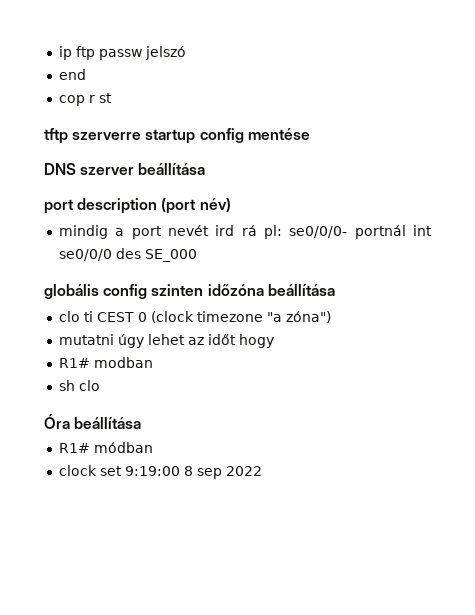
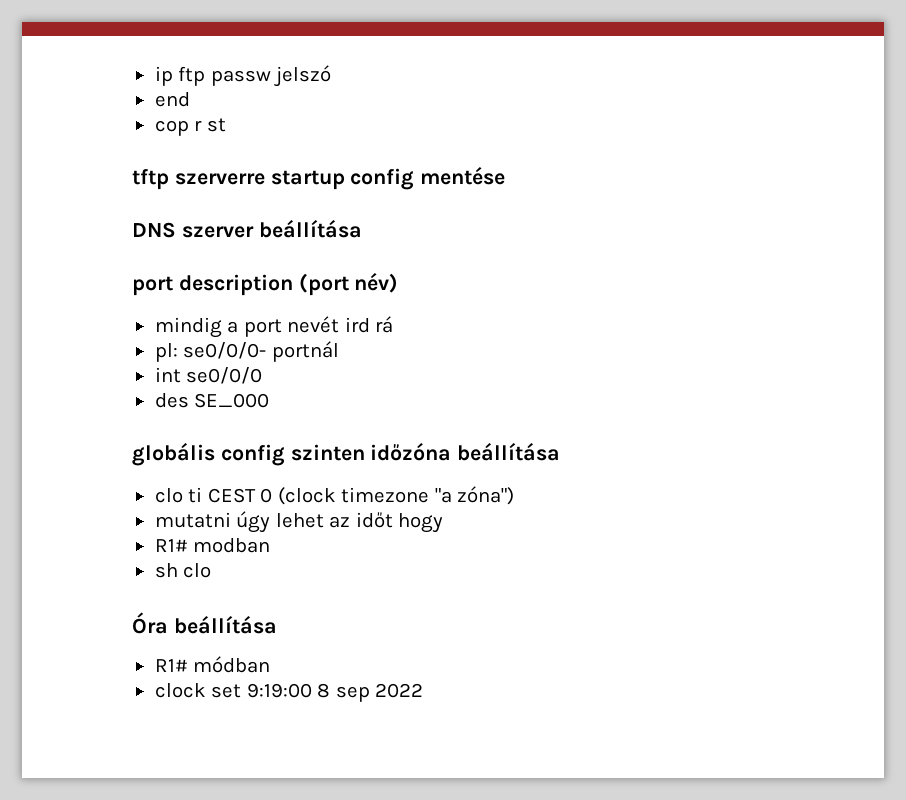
(257, 230) none -> (394, 324) //
(406, 232) none -> (339, 351) //
(112, 255) none -> (263, 375) //

